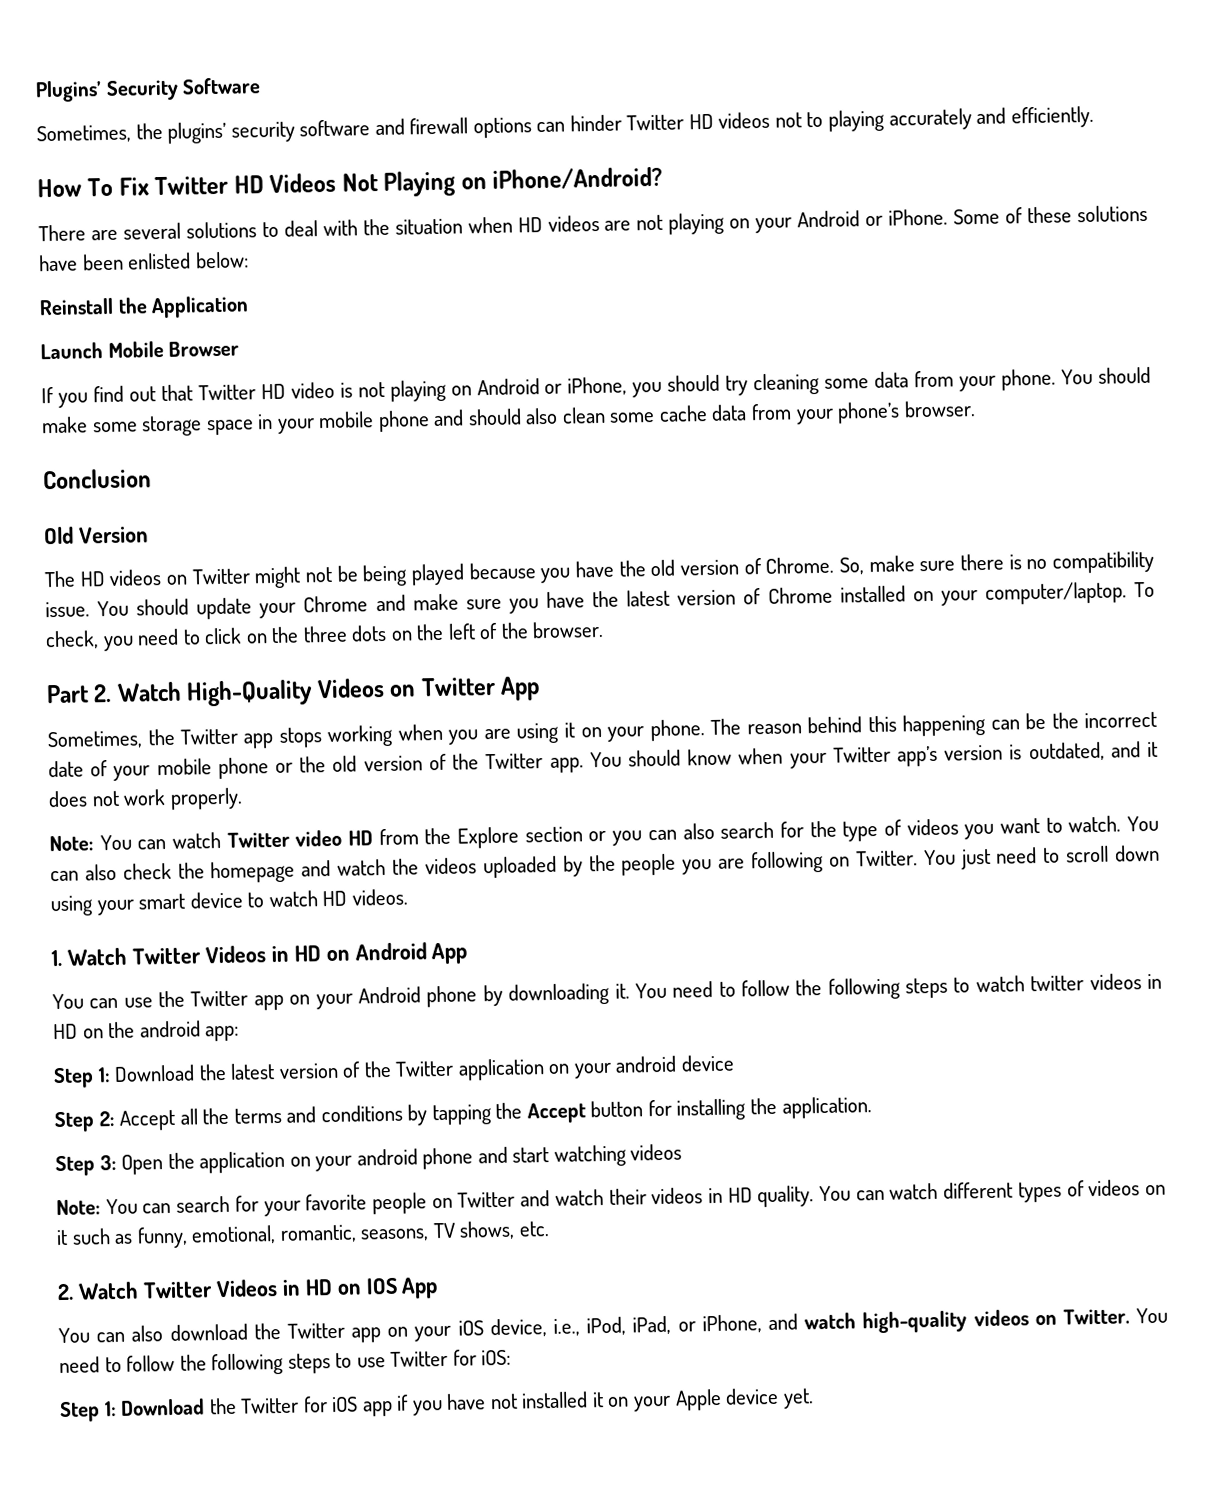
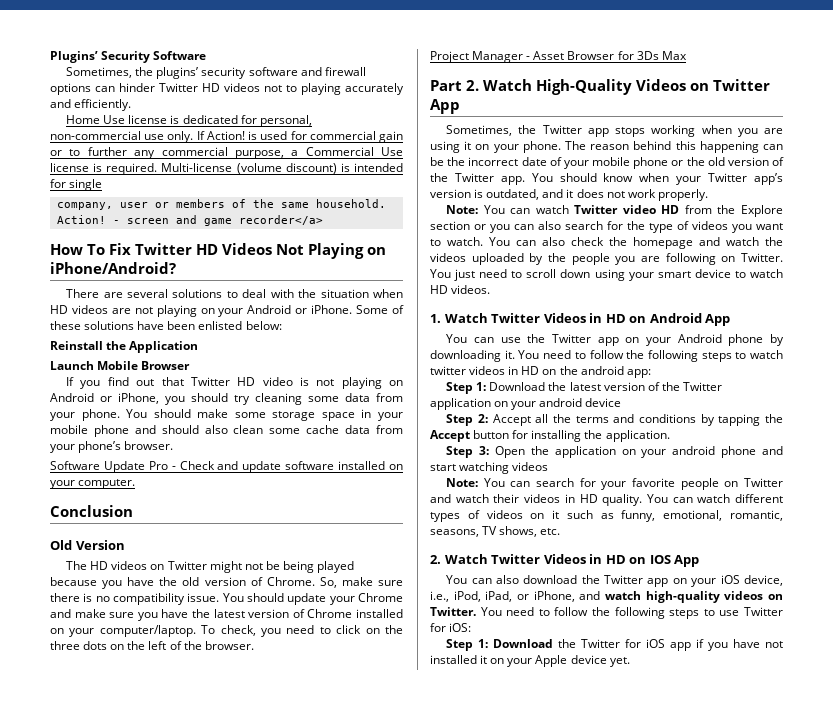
(1094, 117) none -> [66,115,312,127] [50,131,404,143] [50,147,403,159] [50,163,403,175] [50,179,103,191] [56,199,386,210] [56,215,323,226] // Home Use license is dedicated for personal, non-commercial use only. If Action! is used for commercial gain or to further any commercial purpose, a Commercial Use license is required. Multi-license (volume discount) is intended for single // company, user or members of the same household. Action! - screen and game recorder</a>
(976, 409) none -> [50,461,403,473] [50,479,136,489] // Software Update Pro - Check and update software installed on your computer.
(605, 629) none -> [430,51,687,63] // Project Manager - Asset Browser for 3Ds Max

